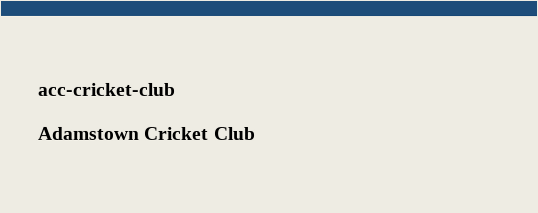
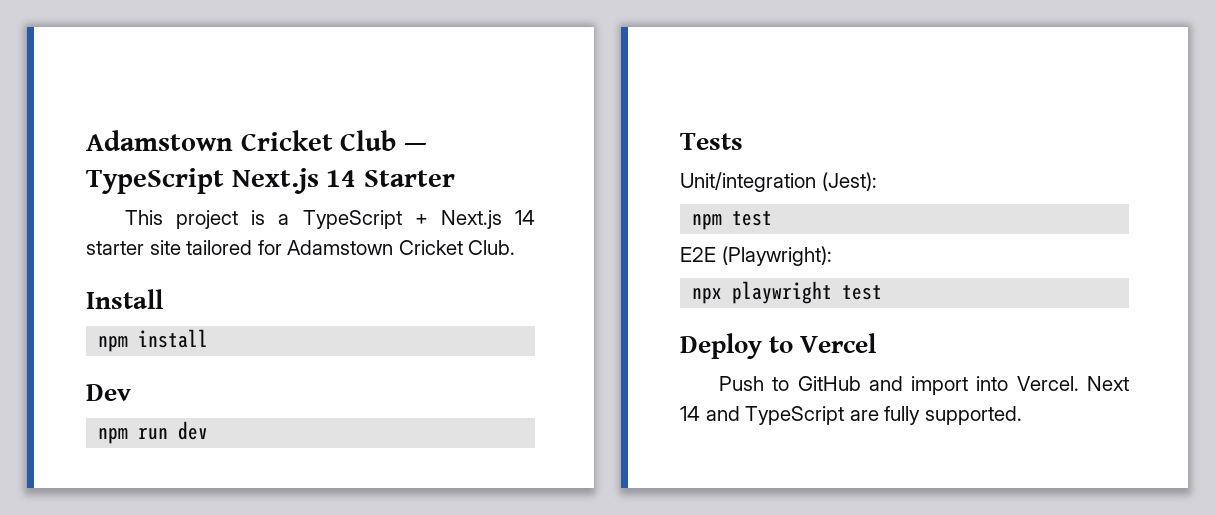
[38,82,176,96] acc-cricket-club // -> (86, 140) none
(255, 133) none -> [403,143,427,151] [86,168,455,194] [125,210,535,229] [86,240,516,255] [86,289,163,309] [98,329,209,352] [86,384,131,401] [98,421,209,444] [680,133,743,150] [680,172,877,192] [692,211,773,230] [680,246,832,266] [692,281,883,304] [680,333,877,359] [719,376,1129,395] [680,406,1022,425] — TypeScript Next.js 14 Starter // This project is a TypeScript + Next.js 14 starter site tailored for Adamstown Cricket Club. // Install // npm install // Dev // npm run dev // Tests // Unit/integration (Jest): // npm test // E2E (Playwright): // npx playwright test // Deploy to Vercel // Push to GitHub and import into Vercel. Next 14 and TypeScript are fully supported.

